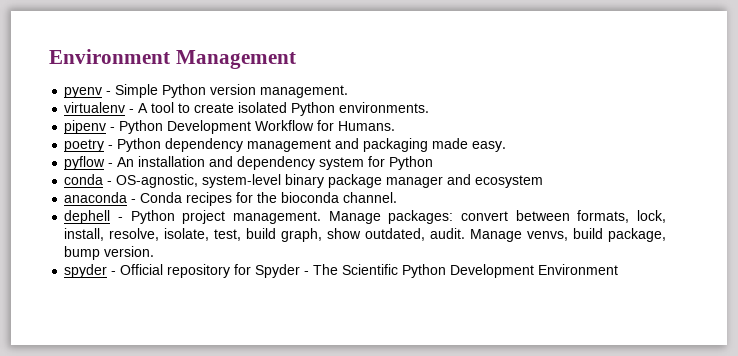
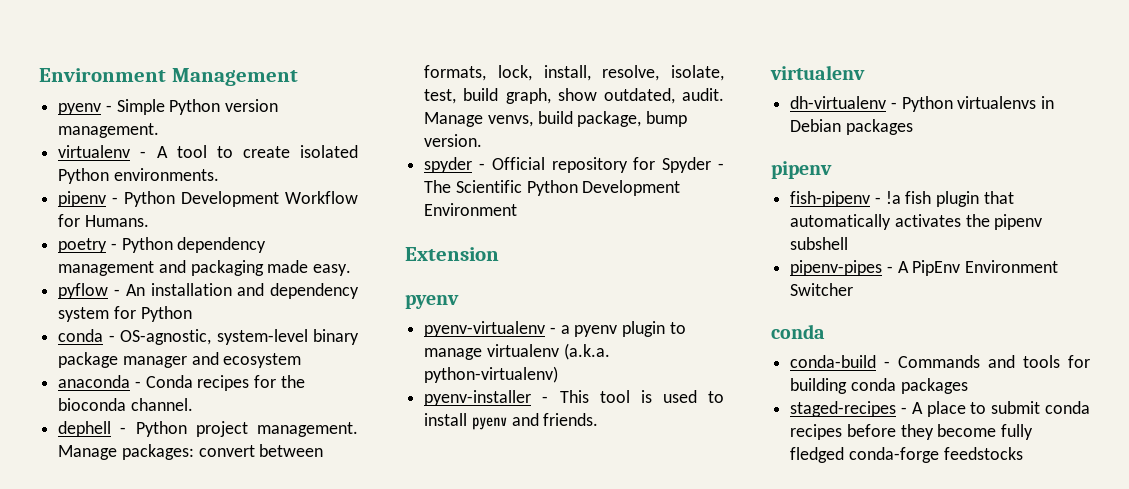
(619, 269) none -> [405,247,499,261] [405,295,459,309] [424,321,686,337] [424,343,610,360] [424,366,559,383] [424,390,724,406] [424,413,599,430] [770,65,865,80] [790,96,1055,112] [790,119,913,135] [771,161,832,179] [790,191,1014,207] [790,214,1043,230] [790,237,849,250] [790,260,1059,276] [790,283,854,296] [771,324,825,339] [790,355,1090,368] [790,378,968,394] [790,401,1090,417] [790,424,1034,440] [790,447,1023,463] // Extension // pyenv // pyenv-virtualenv - a pyenv plugin to manage virtualenv (a.k.a. python-virtualenv) // pyenv-installer - This tool is used to install pyenv and friends. // virtualenv // dh-virtualenv - Python virtualenvs in Debian packages // pipenv // fish-pipenv - !a fish plugin that automatically activates the pipenv subshell // pipenv-pipes - A PipEnv Environment Switcher // conda // conda-build - Commands and tools for building conda packages // staged-recipes - A place to submit conda recipes before they become fully fledged conda-forge feedstocks

